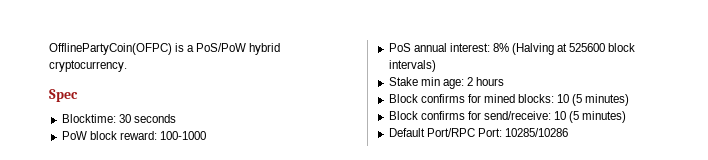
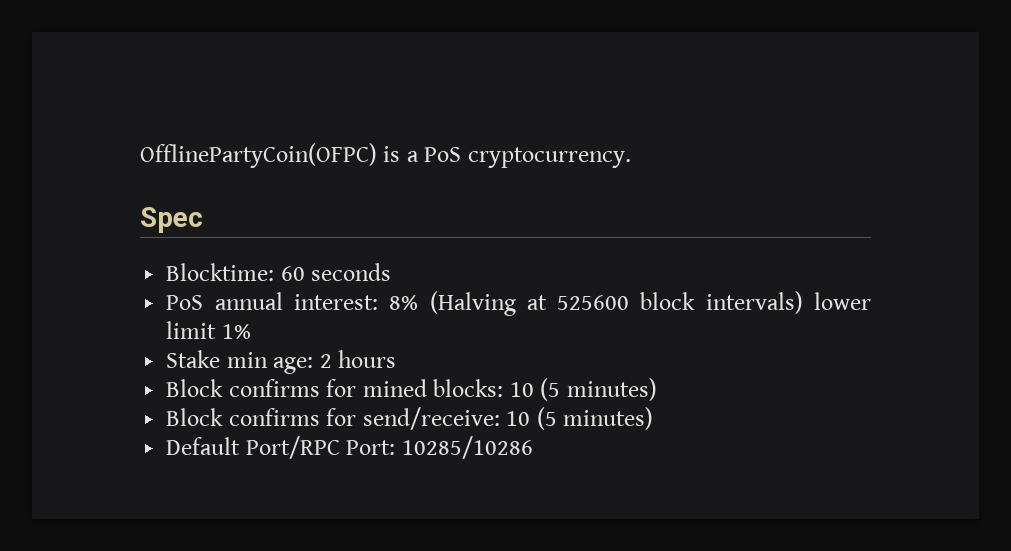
[196,43,281,55] PoS/PoW hybrid -> [424,147,462,162] PoS
[118,114,131,123] 30 -> [280,266,305,281] 60
[61,131,206,140] // PoW block reward: 100-1000 -> (392, 272) none
(436, 66) none -> [814,292,871,310] [166,321,251,339] lower limit 1%

